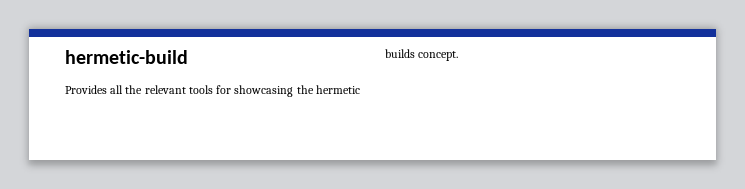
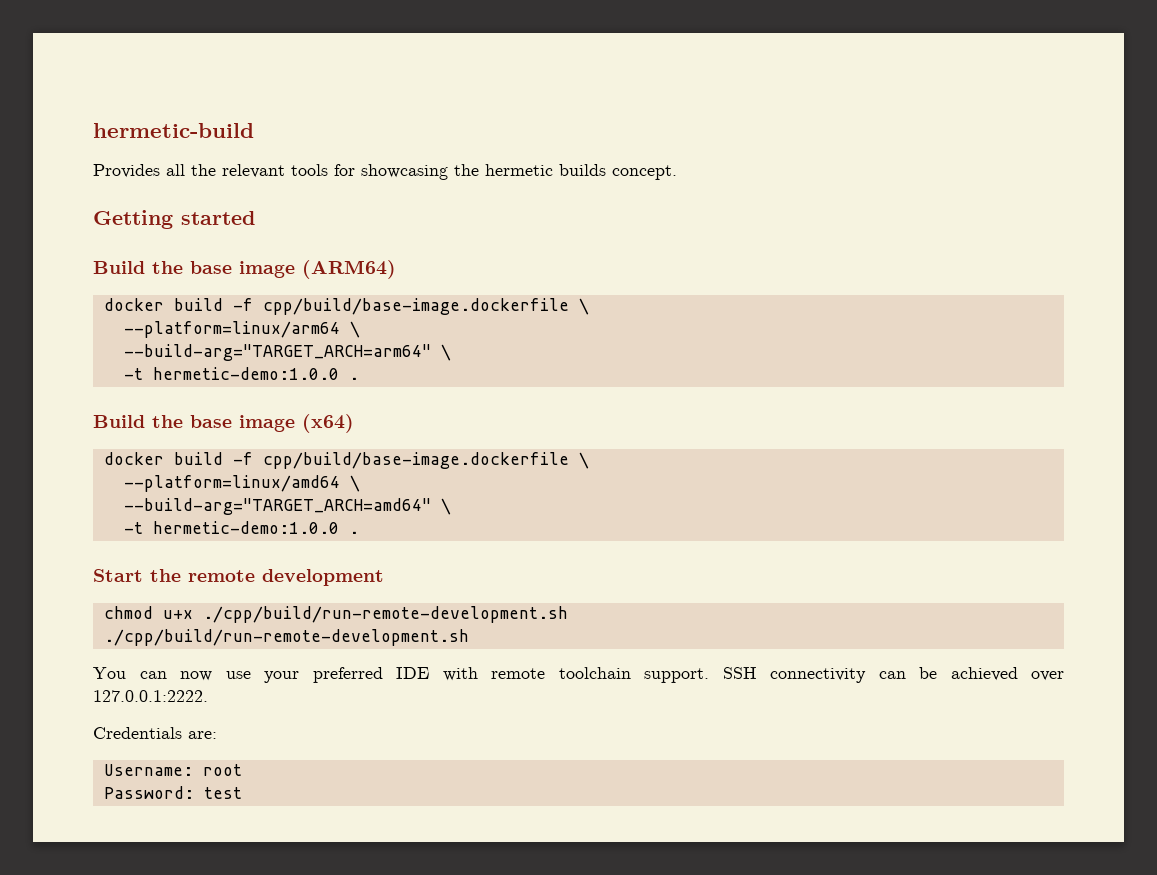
(459, 56) none -> [93,210,255,229] [93,260,396,279] [103,298,589,315] [123,321,360,338] [123,344,451,361] [123,367,359,380] [93,414,354,433] [103,452,589,469] [123,475,360,492] [123,498,451,515] [123,521,359,534] [93,569,384,586] [103,606,568,623] [103,629,469,646] [93,667,1064,683] [93,690,208,702] [93,727,217,739] [103,764,242,776] [103,786,242,799] // Getting started // Build the base image (ARM64) // docker build -f cpp/build/base-image.dockerfile \ // --platform=linux/arm64 \ // --build-arg="TARGET_ARCH=arm64" \ // -t hermetic-demo:1.0.0 . // Build the base image (x64) // docker build -f cpp/build/base-image.dockerfile \ // --platform=linux/amd64 \ // --build-arg="TARGET_ARCH=amd64" \ // -t hermetic-demo:1.0.0 . // Start the remote development // chmod u+x ./cpp/build/run-remote-development.sh // ./cpp/build/run-remote-development.sh // You can now use your preferred IDE with remote toolchain support. SSH connectivity can be achieved over 127.0.0.1:2222. // Credentials are: // Username: root // Password: test

